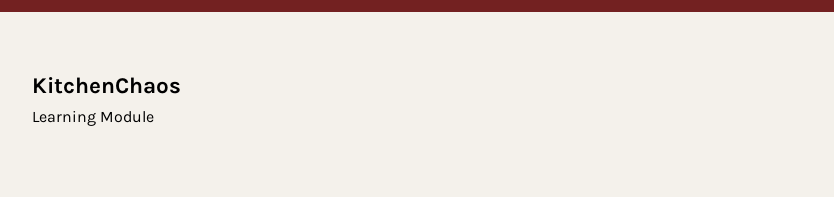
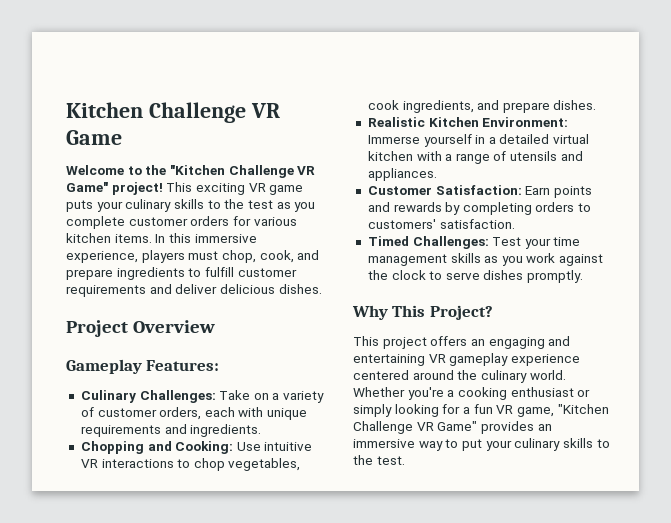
[32,77,181,94] [32,110,155,126] KitchenChaos // Learning Module -> [66,102,280,123] [66,130,122,145] [66,165,316,178] [66,182,304,195] [66,199,316,212] [66,216,297,229] [66,233,257,243] [66,250,320,263] [66,267,297,280] [66,284,322,297] [66,320,216,337] [66,359,220,374] [80,390,325,403] [80,407,308,420] [80,424,262,437] [80,441,313,454] [80,458,301,471] [367,100,597,113] [367,117,569,127] [367,134,590,147] [367,151,583,164] [367,168,437,181] [367,185,592,198] [367,202,592,215] [367,219,515,229] [367,236,581,249] [367,253,604,266] [367,270,584,283] [352,305,493,320] [353,336,571,349] [353,353,580,366] [353,370,566,383] [353,387,591,400] [353,404,609,417] [353,421,552,434] [353,438,610,451] [353,455,405,465] Kitchen Challenge VR Game // Welcome to the "Kitchen Challenge VR Game" project! This exciting VR game puts your culinary skills to the test as you complete customer orders for various kitchen items. In this immersive experience, players must chop, cook, and prepare ingredients to fulfill customer requirements and deliver delicious dishes. // Project Overview // Gameplay Features: // Culinary Challenges: Take on a variety of customer orders, each with unique requirements and ingredients. // Chopping and Cooking: Use intuitive VR interactions to chop vegetables, cook ingredients, and prepare dishes. // Realistic Kitchen Environment: Immerse yourself in a detailed virtual kitchen with a range of utensils and appliances. // Customer Satisfaction: Earn points and rewards by completing orders to customers' satisfaction. // Timed Challenges: Test your time management skills as you work against the clock to serve dishes promptly. // Why This Project? // This project offers an engaging and entertaining VR gameplay experience centered around the culinary world. Whether you're a cooking enthusiast or simply looking for a fun VR game, "Kitchen Challenge VR Game" provides an immersive way to put your culinary skills to the test.

